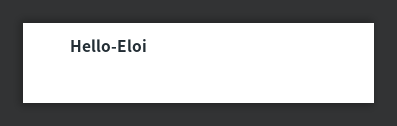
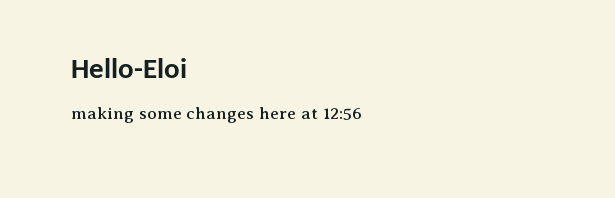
(147, 45) none -> [71,107,362,123] // making some changes here at 12:56

